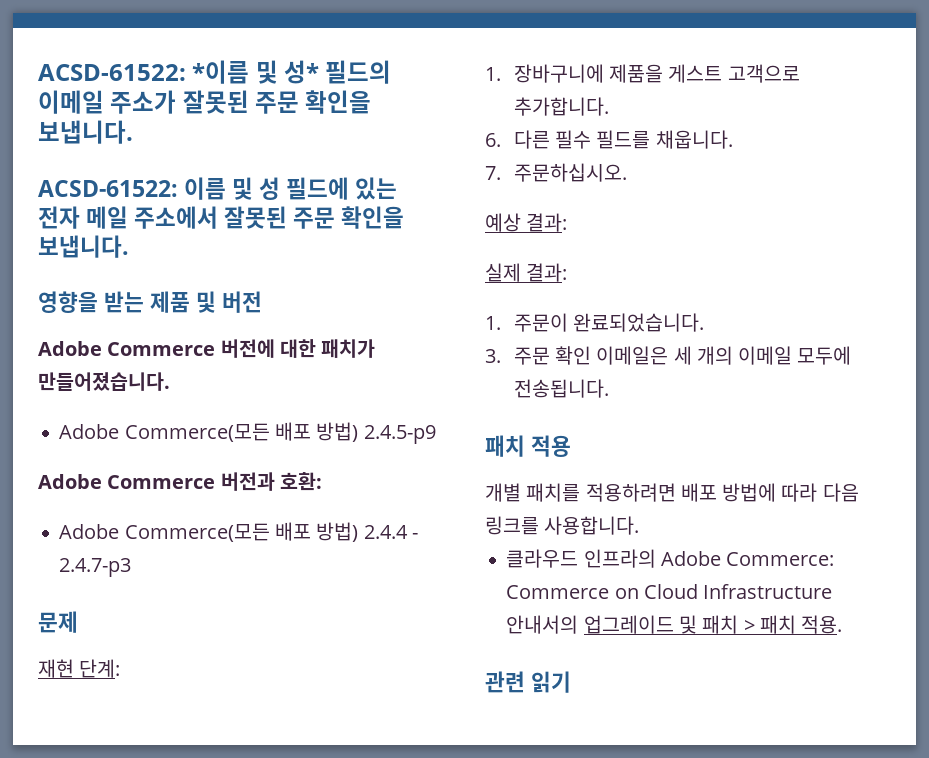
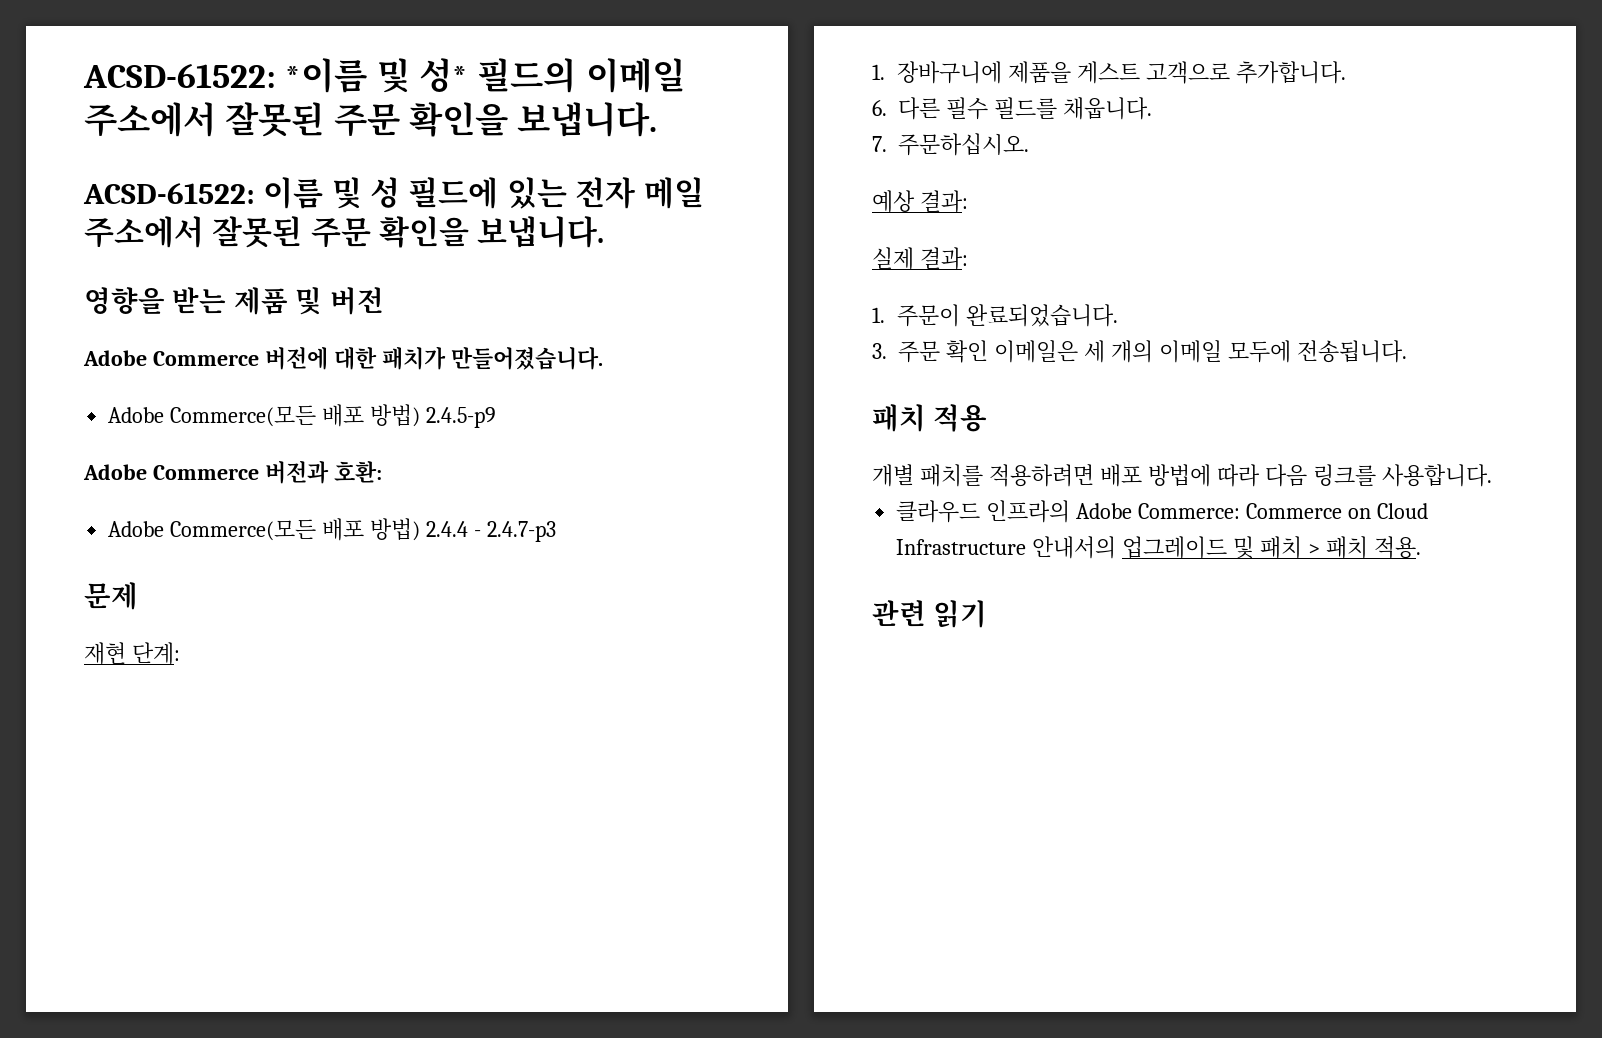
[110,90,177,114] 주소가 -> [84,102,216,137] 주소에서

